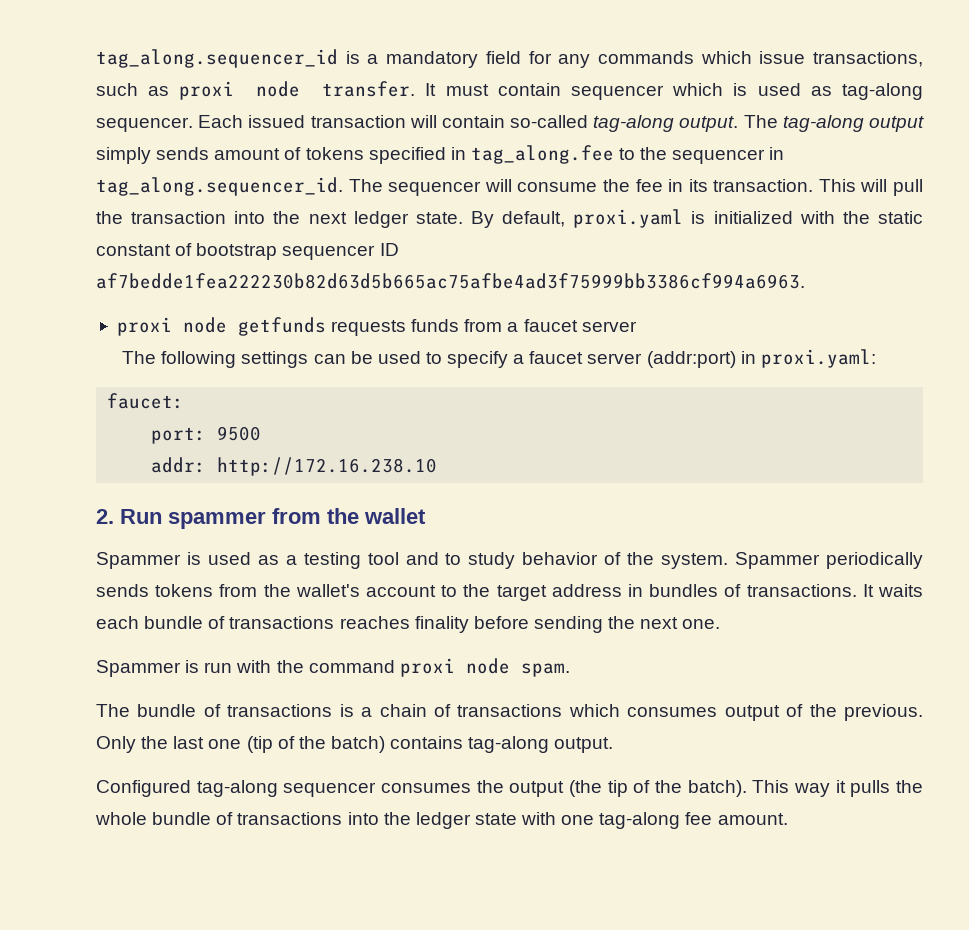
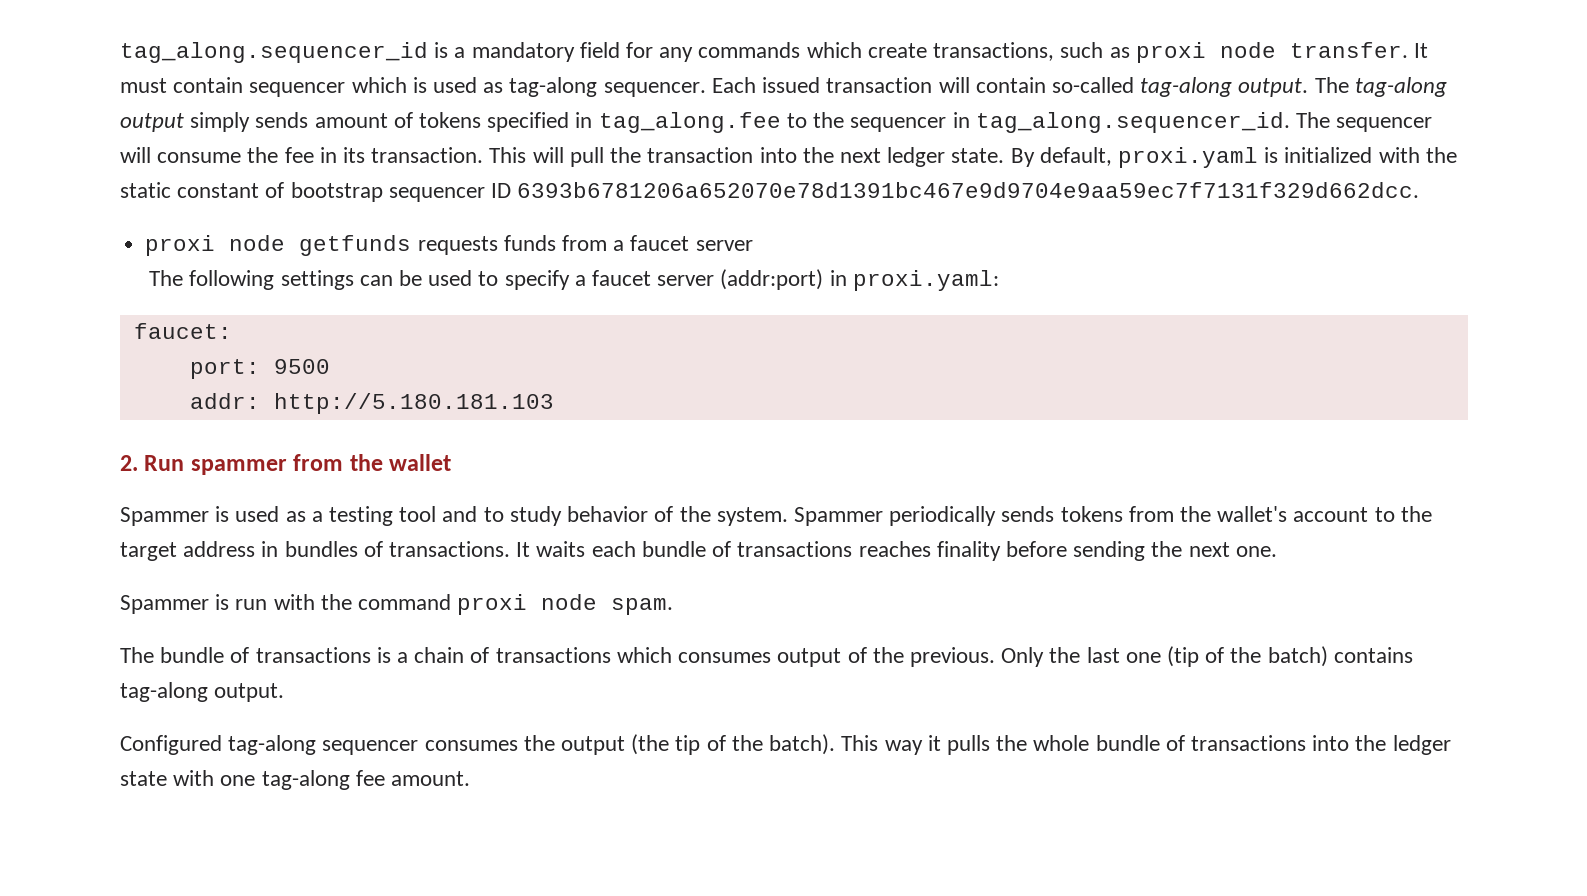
[759,51,806,64] issue -> [867,43,927,58] create
[96,273,805,289] af7bedde1fea222230b82d63d5b665ac75afbe4ad3f75999bb3386cf994a6963. -> [517,182,1420,198] 6393b6781206a652070e78d1391bc467e9d9704e9aa59ec7f7131f329d662dcc.
[217,457,438,476] http://172.16.238.10 -> [273,393,554,414] http://5.180.181.103

